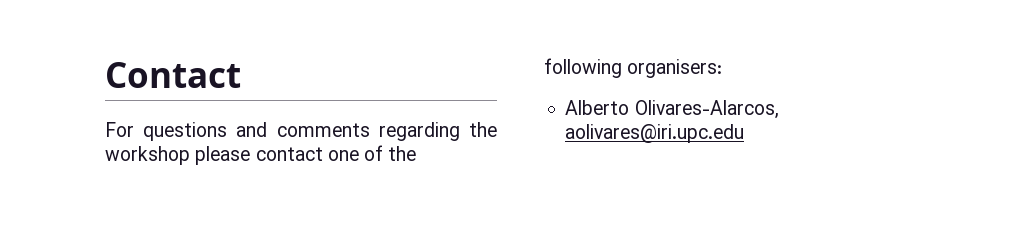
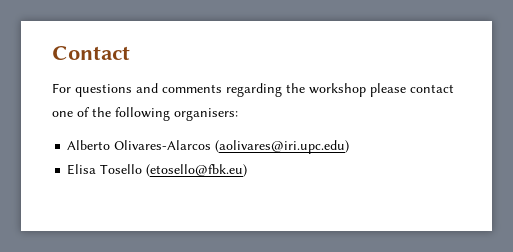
[634,100,779,119] [565,124,745,143] Olivares-Alarcos, aolivares@iri.upc.edu -> [114,140,350,154] [67,164,248,177] Olivares-Alarcos (aolivares@iri.upc.edu) // Elisa Tosello (etosello@fbk.eu)

